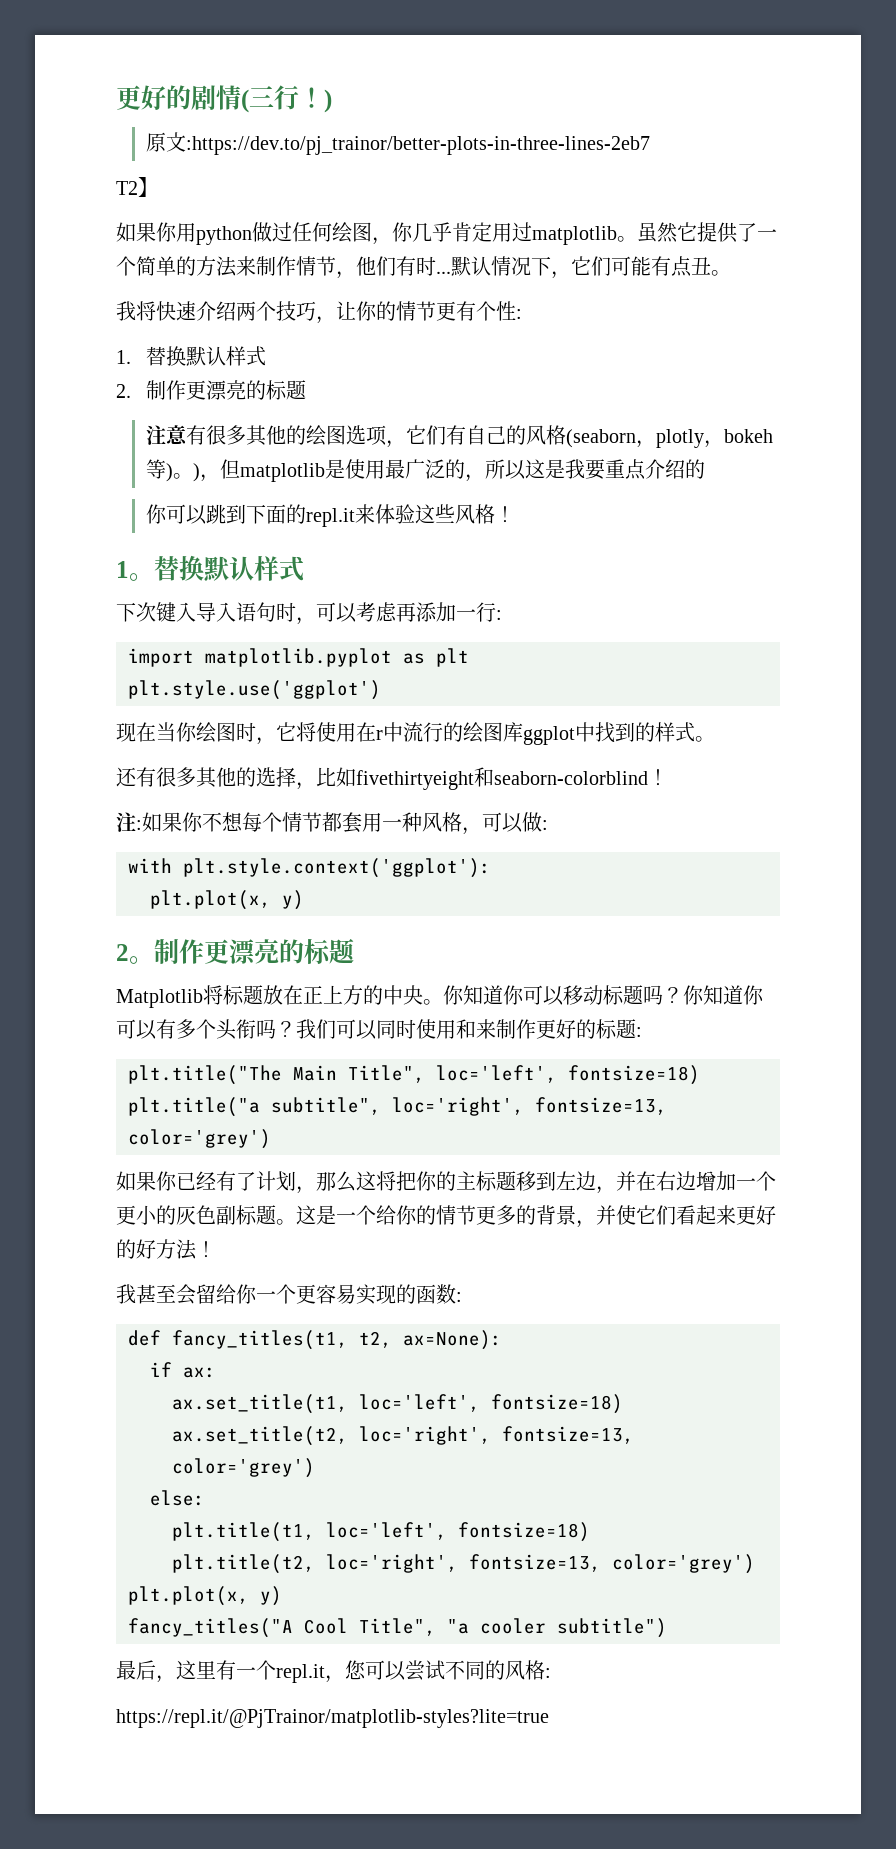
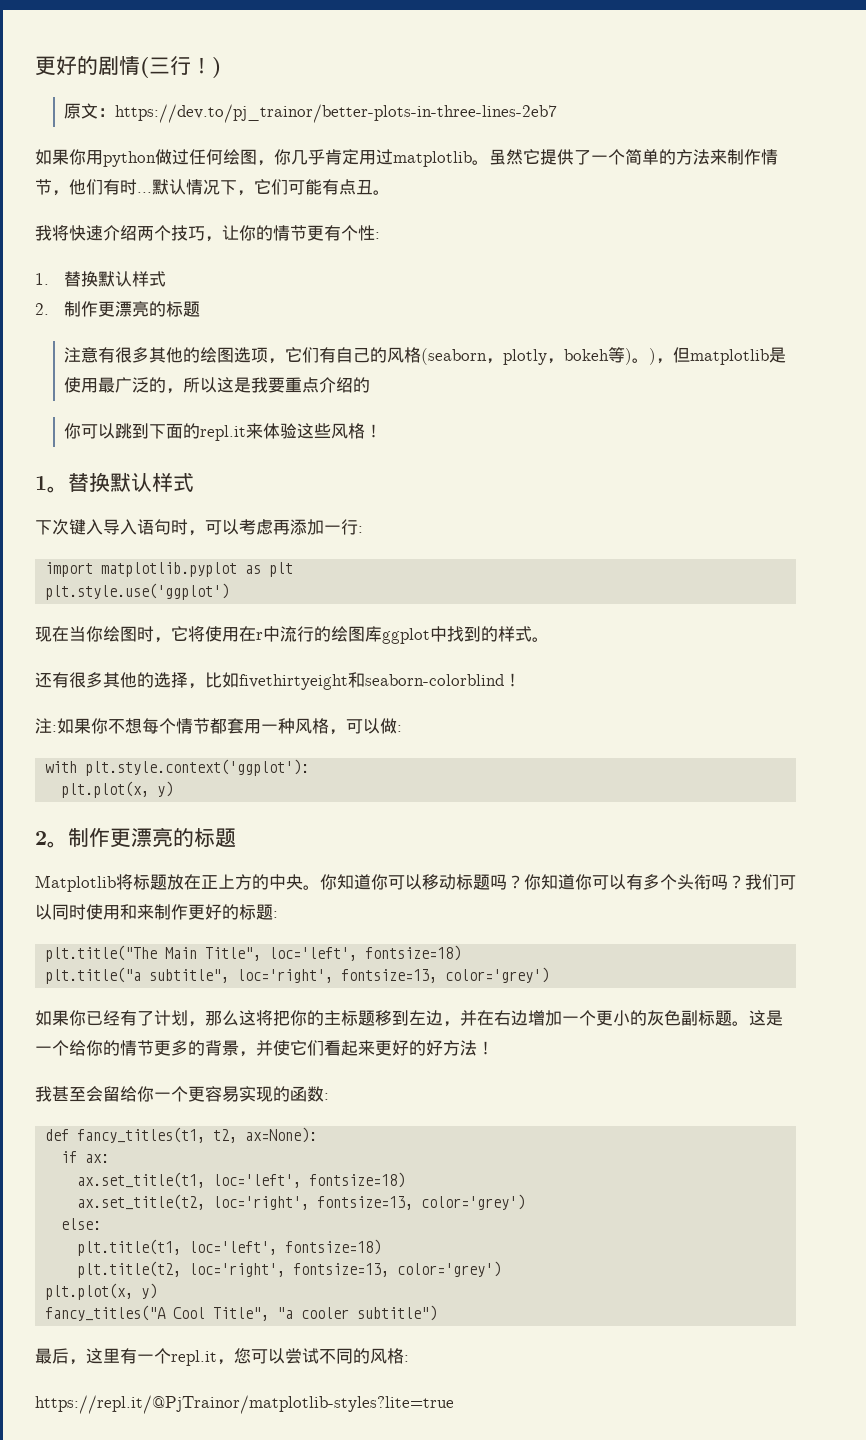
[185,136,650,155] [116,177,158,197] :https://dev.to/pj_trainor/better-plots-in-three-lines-2eb7 // T2】 -> [98,104,558,123] ：https://dev.to/pj_trainor/better-plots-in-three-lines-2eb7

